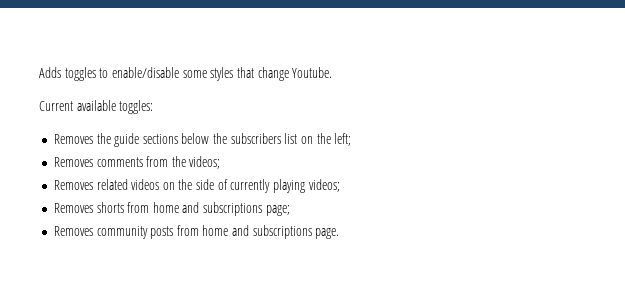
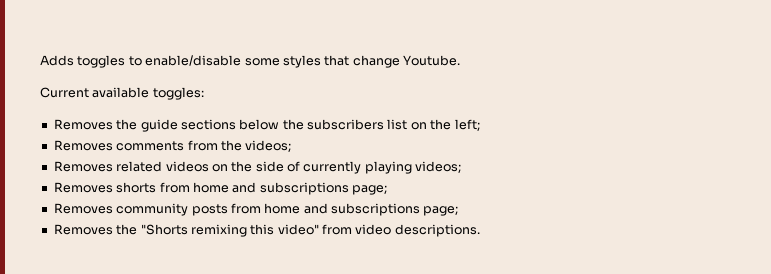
[315,228,340,239] page. -> [423,206,459,216] [53,224,480,237] page; // Removes the "Shorts remixing this video" from video descriptions.

